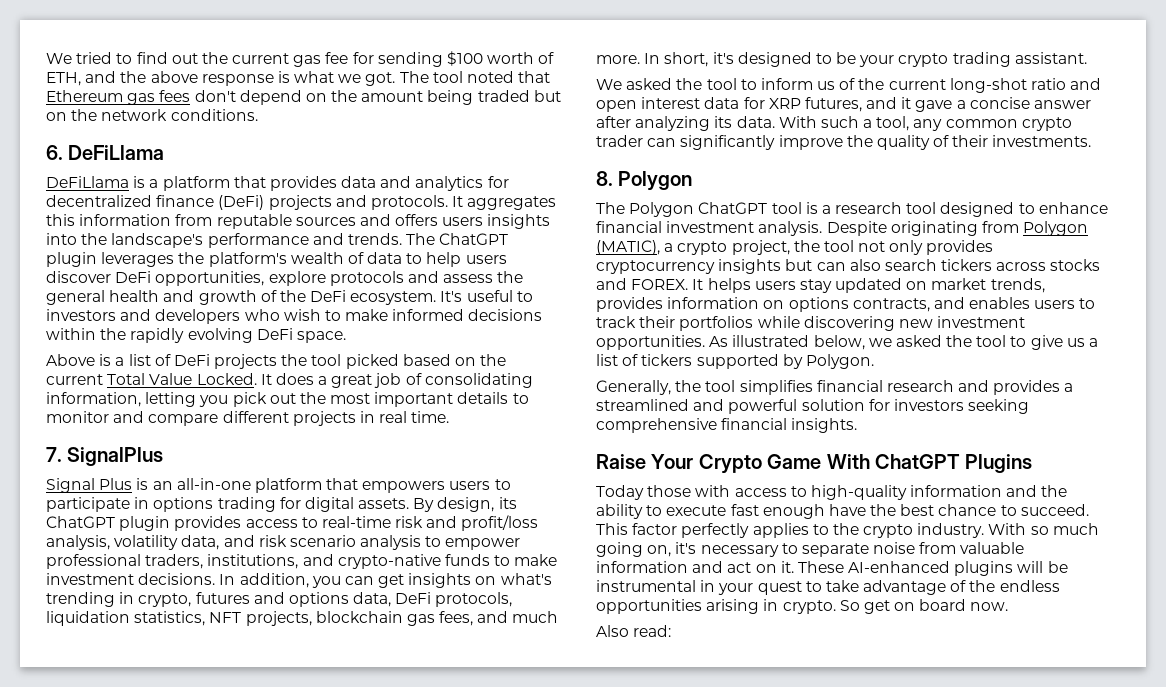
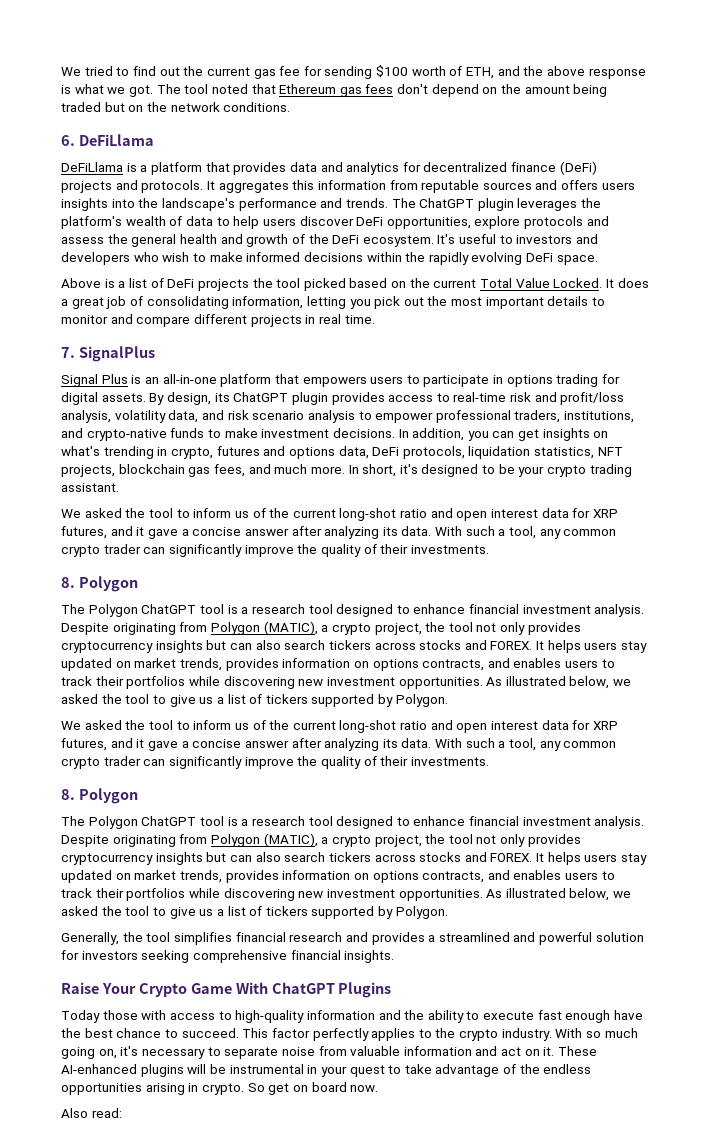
(874, 361) none -> [61,720,618,733] [61,738,617,751] [61,756,489,769] [61,788,138,804] [61,816,645,829] [61,833,581,847] [61,852,648,865] [61,870,615,883] [61,888,632,901] [61,906,448,919] // We asked the tool to inform us of the current long-shot ratio and open interest data for XRP futures, and it gave a concise answer after analyzing its data. With such a tool, any common crypto trader can significantly improve the quality of their investments. // 8. Polygon // The Polygon ChatGPT tool is a research tool designed to enhance financial investment analysis. Despite originating from Polygon (MATIC), a crypto project, the tool not only provides cryptocurrency insights but can also search tickers across stocks and FOREX. It helps users stay updated on market trends, provides information on options contracts, and enables users to track their portfolios while discovering new investment opportunities. As illustrated below, we asked the tool to give us a list of tickers supported by Polygon.

